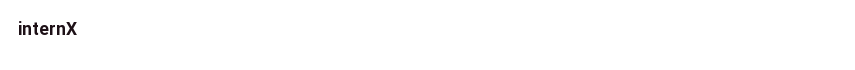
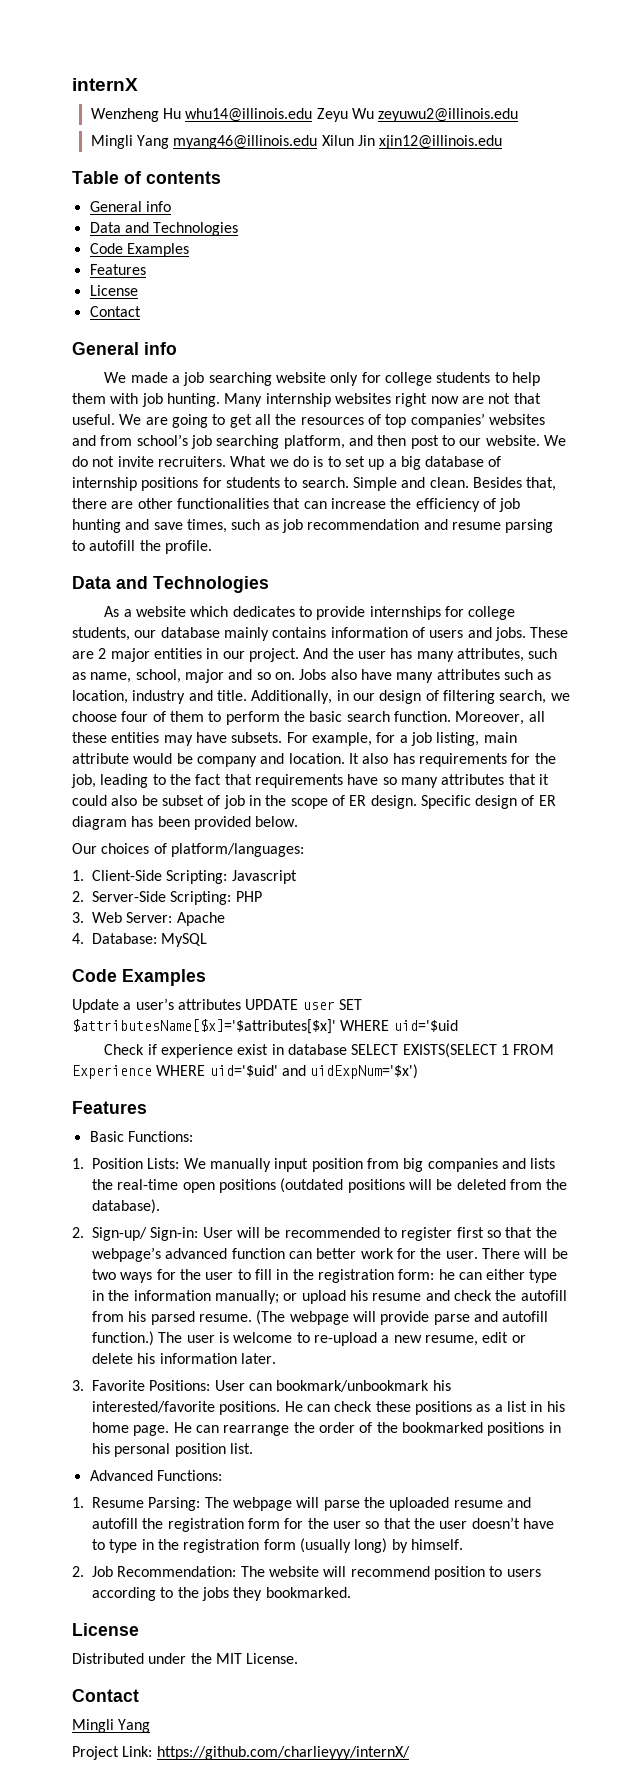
(77, 28) none -> [90,108,519,122] [90,135,503,149] [72,171,221,184] [89,201,171,212] [89,222,239,236] [89,243,189,257] [89,264,146,275] [89,285,138,296] [89,306,141,317] [72,342,177,355] [104,372,540,386] [72,393,541,407] [72,413,545,428] [72,434,566,449] [72,456,502,470] [72,477,557,491] [72,498,521,512] [72,519,554,533] [72,540,212,554] [72,576,269,593] [104,606,516,620] [72,627,569,641] [72,648,558,662] [72,669,552,683] [72,690,570,704] [72,711,545,725] [72,732,517,746] [72,753,556,767] [71,774,549,788] [72,795,556,809] [72,816,299,830] [72,843,304,857] [72,870,297,884] [72,891,262,905] [72,912,225,926] [72,933,208,947] [72,969,206,986] [72,998,362,1013] [72,1019,458,1034] [104,1043,555,1058] [72,1064,419,1079] [72,1101,147,1114] [89,1131,193,1142] [72,1158,556,1172] [92,1178,568,1193] [92,1199,160,1214] [72,1227,557,1241] [92,1247,568,1262] [92,1269,558,1283] [92,1290,567,1304] [92,1310,549,1325] [92,1331,526,1346] [92,1353,276,1364] [72,1380,451,1392] [92,1401,565,1415] [92,1422,561,1436] [92,1443,253,1457] [89,1470,222,1481] [72,1497,531,1511] [92,1517,554,1532] [92,1538,463,1553] [72,1566,541,1580] [92,1587,351,1601] [72,1623,139,1636] [72,1653,299,1664] [72,1689,139,1702] [72,1719,151,1733] [72,1746,410,1760] // Wenzheng Hu whu14@illinois.edu Zeyu Wu zeyuwu2@illinois.edu // Mingli Yang myang46@illinois.edu Xilun Jin xjin12@illinois.edu // Table of contents // General info // Data and Technologies // Code Examples // Features // License // Contact // General info // We made a job searching website only for college students to help them with job hunting. Many internship websites right now are not that useful. We are going to get all the resources of top companies’ websites and from school’s job searching platform, and then post to our website. We do not invite recruiters. What we do is to set up a big database of internship positions for students to search. Simple and clean. Besides that, there are other functionalities that can increase the efficiency of job hunting and save times, such as job recommendation and resume parsing to autofill the profile. // Data and Technologies // As a website which dedicates to provide internships for college students, our database mainly contains information of users and jobs. These are 2 major entities in our project. And the user has many attributes, such as name, school, major and so on. Jobs also have many attributes such as location, industry and title. Additionally, in our design of filtering search, we choose four of them to perform the basic search function. Moreover, all these entities may have subsets. For example, for a job listing, main attribute would be company and location. It also has requirements for the job, leading to the fact that requirements have so many attributes that it could also be subset of job in the scope of ER design. Specific design of ER diagram has been provided below. // Our choices of platform/languages: // 1. Client-Side Scripting: Javascript // 2. Server-Side Scripting: PHP // 3. Web Server: Apache // 4. Database: MySQL // Code Examples // Update a user’s attributes UPDATE user SET $attributesName[$x]='$attributes[$x]' WHERE uid='$uid // Check if experience exist in database SELECT EXISTS(SELECT 1 FROM Experience WHERE uid='$uid' and uidExpNum='$x') // Features // Basic Functions: // 1. Position Lists: We manually input position from big companies and lists the real-time open positions (outdated positions will be deleted from the database). // 2. Sign-up/ Sign-in: User will be recommended to register first so that the webpage’s advanced function can better work for the user. There will be two ways for the user to fill in the registration form: he can either type in the information manually; or upload his resume and check the autofill from his parsed resume. (The webpage will provide parse and autofill function.) The user is welcome to re-upload a new resume, edit or delete his information later. // 3. Favorite Positions: User can bookmark/unbookmark his interested/favorite positions. He can check these positions as a list in his home page. He can rearrange the order of the bookmarked positions in his personal position list. // Advanced Functions: // 1. Resume Parsing: The webpage will parse the uploaded resume and autofill the registration form for the user so that the user doesn’t have to type in the registration form (usually long) by himself. // 2. Job Recommendation: The website will recommend position to users according to the jobs they bookmarked. // License // Distributed under the MIT License. // Contact // Mingli Yang // Project Link: https://github.com/charlieyyy/internX/

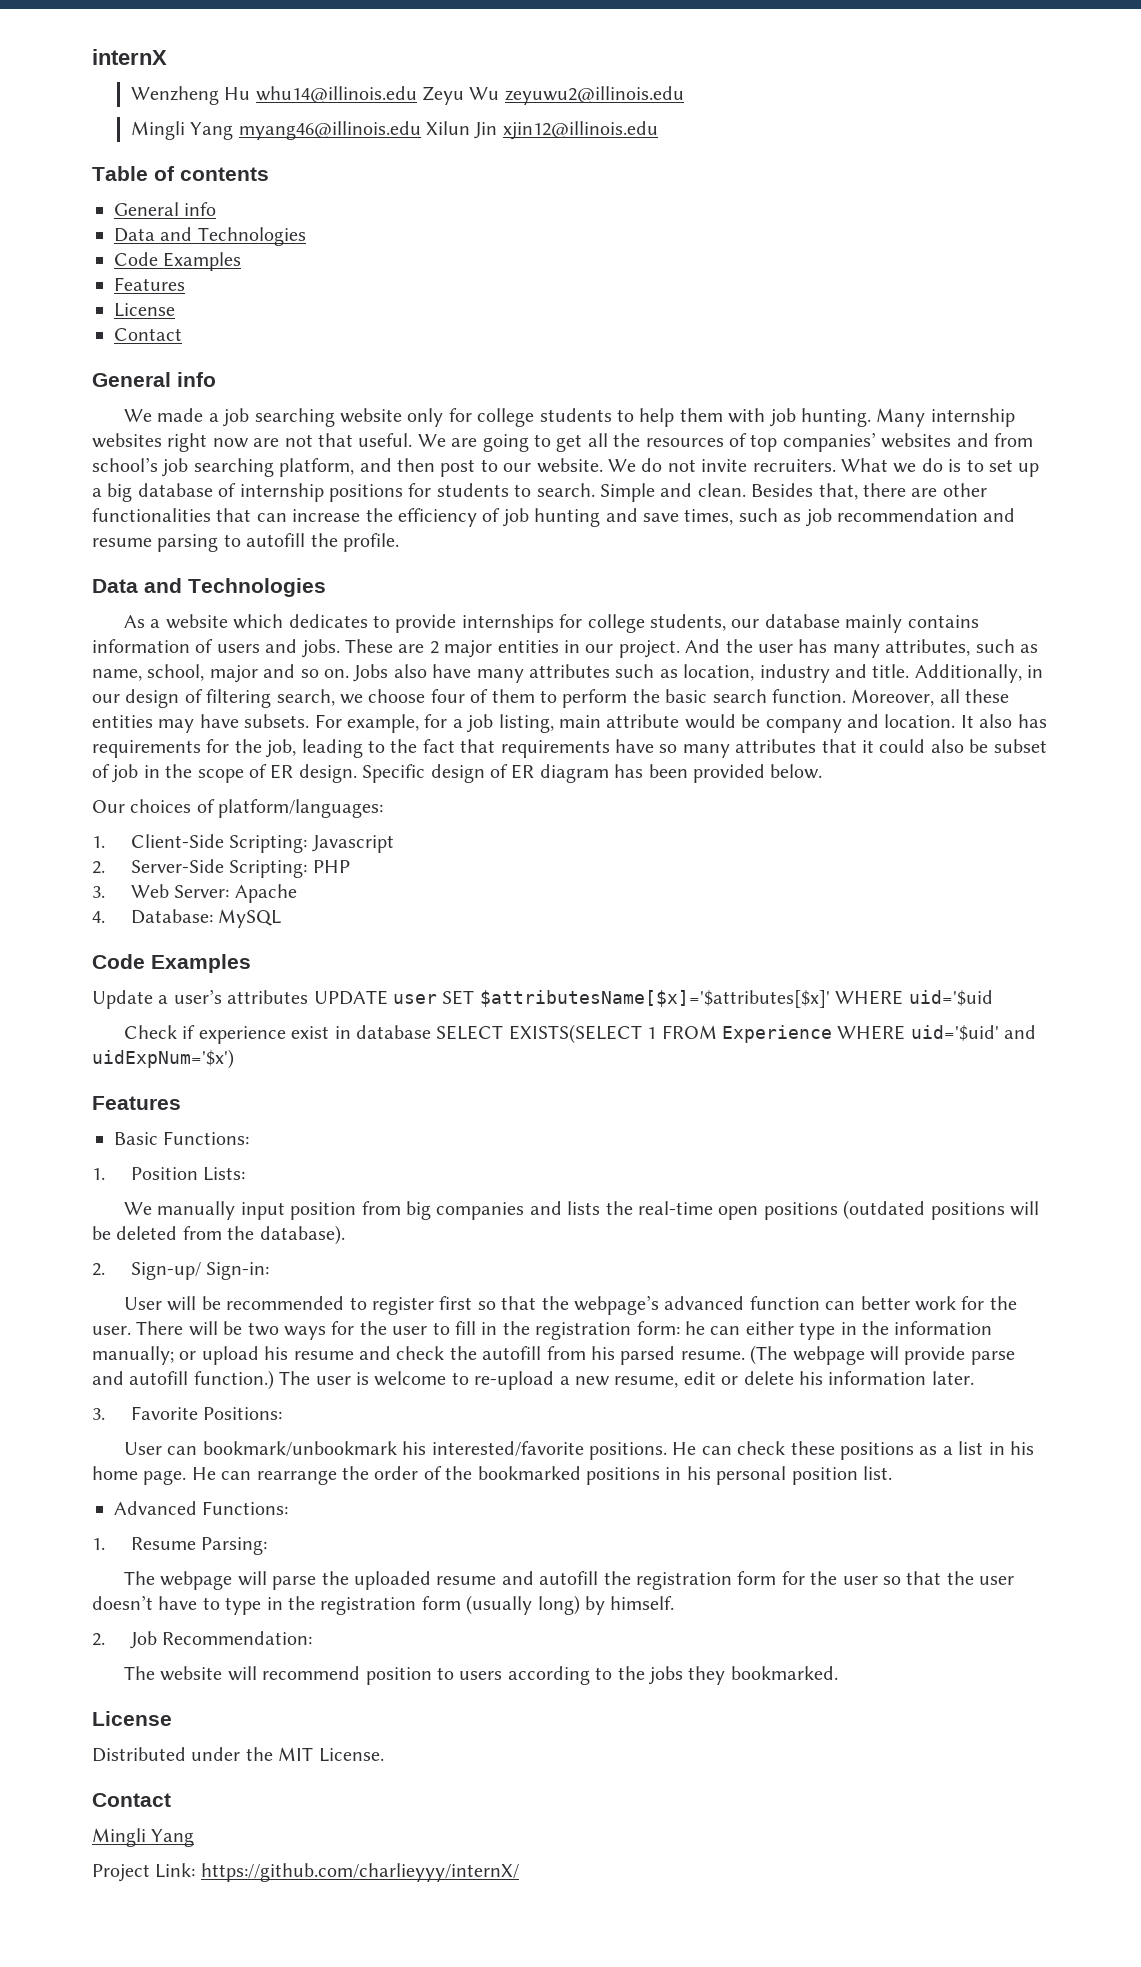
(180, 1163) none -> (246, 1174) //
(199, 1234) none -> (270, 1271) //
(211, 1385) none -> (283, 1413) //
(201, 1504) none -> (268, 1546) //
(237, 1571) none -> (313, 1638) //

